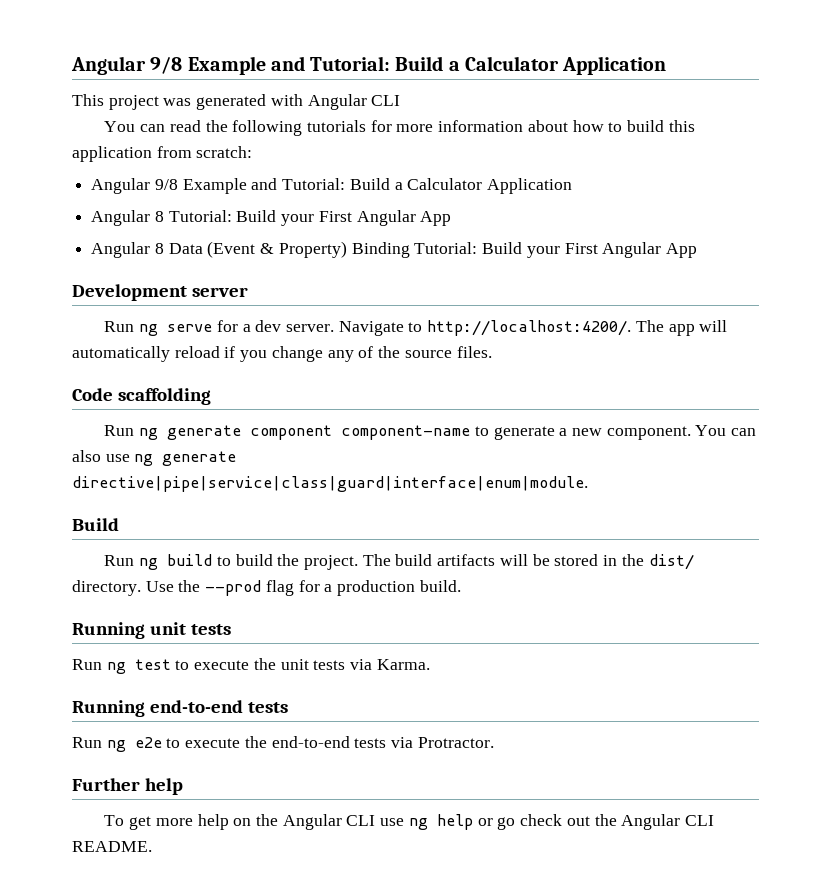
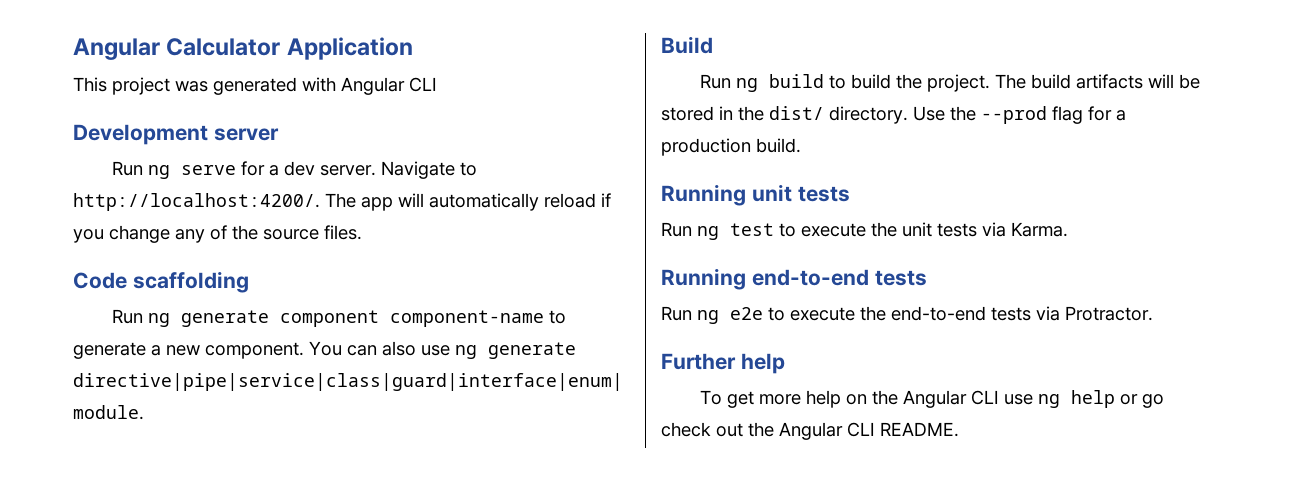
[71,56,460,75] Angular 9/8 Example and Tutorial: Build a -> [73,38,160,60] Angular
[104,120,695,136] [72,146,253,162] [91,178,573,194] [91,210,452,226] [91,241,697,258] // You can read the following tutorials for more information about how to build this application from scratch: // Angular 9/8 Example and Tutorial: Build a Calculator Application // Angular 8 Tutorial: Build your First Angular App // Angular 8 Data (Event & Property) Binding Tutorial: Build your First Angular App -> (437, 84) none

